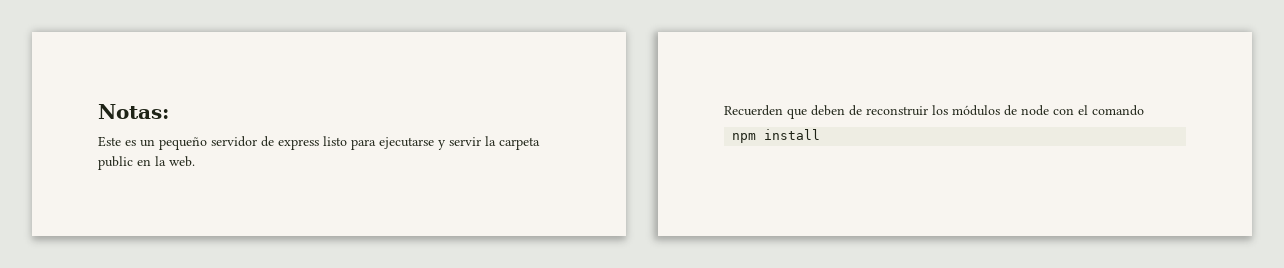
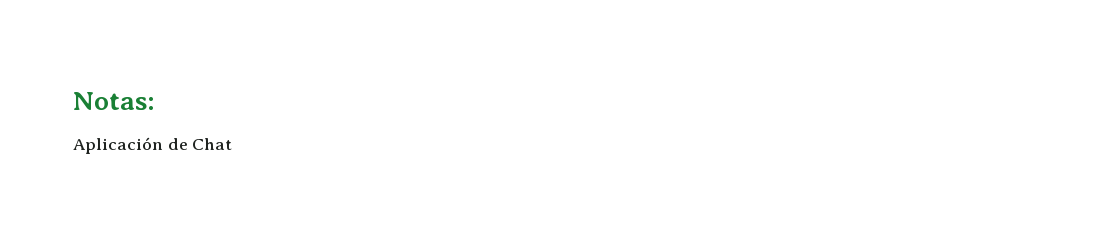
[98,136,540,150] [98,156,195,170] [724,105,1144,119] [732,129,821,143] Este es un pequeño servidor de express listo para ejecutarse y servir la carpeta public en la web. // Recuerden que deben de reconstruir los módulos de node con el comando // npm install -> [73,137,233,154] Aplicación de Chat

